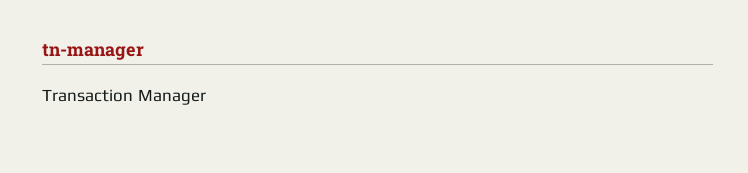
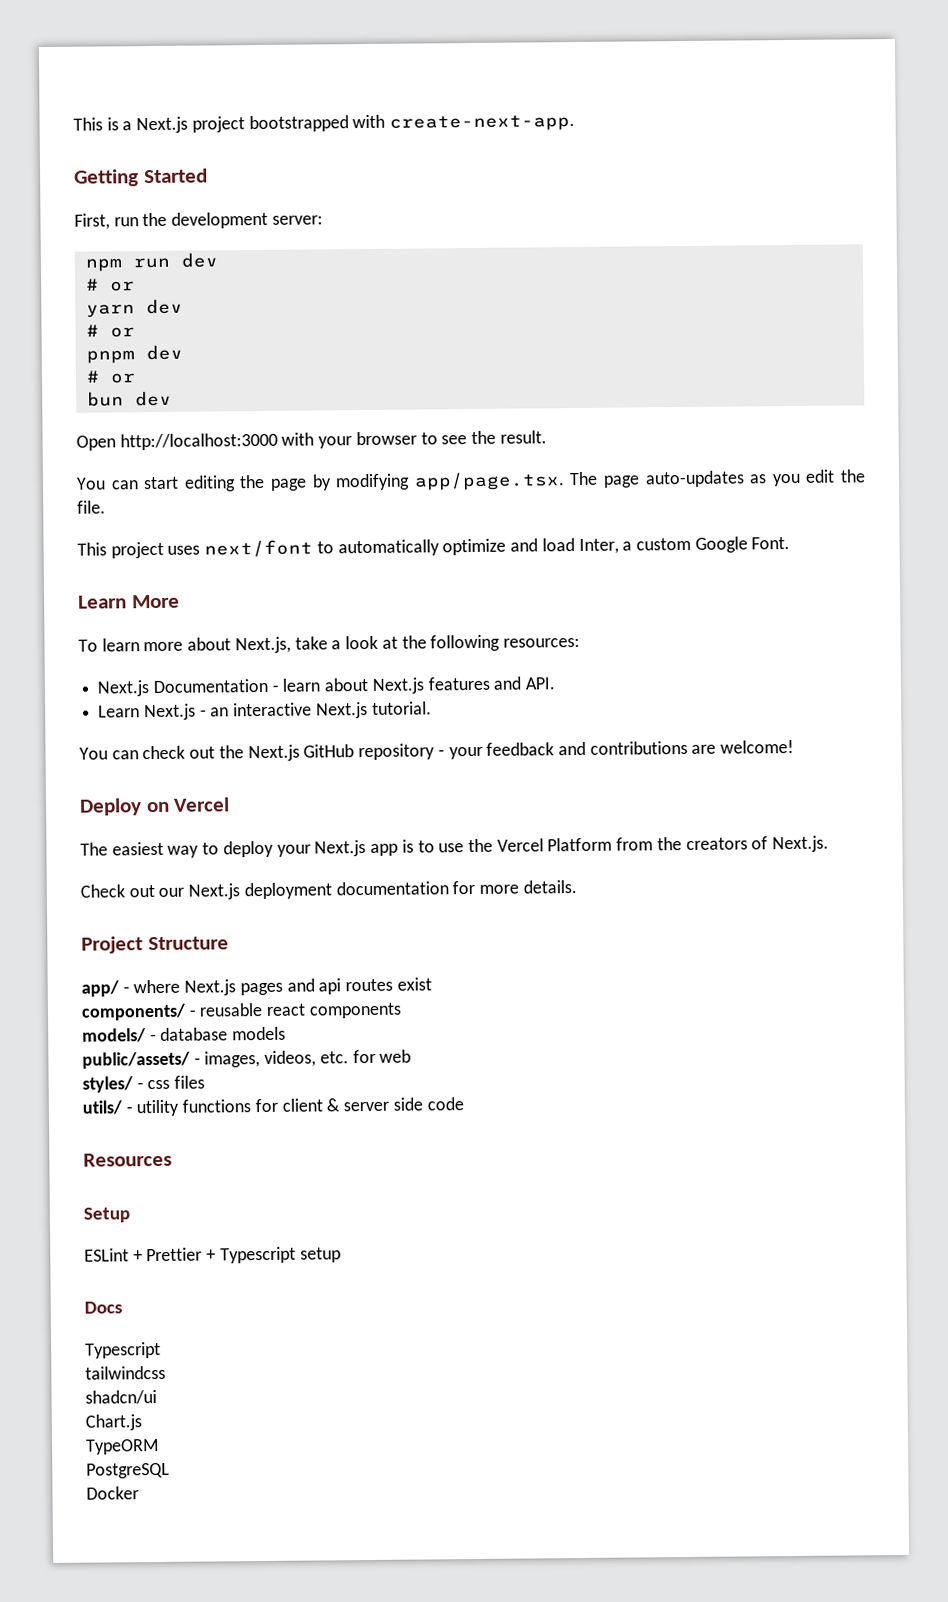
[42,44,144,60] [42,89,206,105] tn-manager // Transaction Manager -> [73,114,576,134] [74,168,208,187] [74,211,323,230] [84,252,218,272] [85,278,135,292] [85,298,183,318] [85,324,135,338] [85,344,183,364] [85,370,136,384] [86,390,172,407] [76,430,547,451] [76,469,867,492] [77,500,106,514] [77,536,791,559] [78,594,180,609] [78,634,580,654] [97,676,556,697] [98,701,432,721] [79,739,795,762] [79,797,231,816] [80,835,830,858] [80,880,577,900] [81,936,229,954] [81,977,432,997] [81,1002,402,1021] [82,1026,287,1043] [82,1049,412,1069] [82,1075,206,1093] [82,1097,464,1117] [83,1152,172,1167] [83,1207,130,1223] [84,1246,341,1264] [84,1301,123,1314] [85,1341,161,1359] [85,1365,166,1380] [85,1390,157,1405] [85,1414,142,1431] [86,1439,159,1455] [86,1462,170,1479] [86,1486,139,1500] This is a Next.js project bootstrapped with create-next-app. // Getting Started // First, run the development server: // npm run dev // # or // yarn dev // # or // pnpm dev // # or // bun dev // Open http://localhost:3000 with your browser to see the result. // You can start editing the page by modifying app/page.tsx. The page auto-updates as you edit the file. // This project uses next/font to automatically optimize and load Inter, a custom Google Font. // Learn More // To learn more about Next.js, take a look at the following resources: // Next.js Documentation - learn about Next.js features and API. // Learn Next.js - an interactive Next.js tutorial. // You can check out the Next.js GitHub repository - your feedback and contributions are welcome! // Deploy on Vercel // The easiest way to deploy your Next.js app is to use the Vercel Platform from the creators of Next.js. // Check out our Next.js deployment documentation for more details. // Project Structure // app/ - where Next.js pages and api routes exist // components/ - reusable react components // models/ - database models // public/assets/ - images, videos, etc. for web // styles/ - css files // utils/ - utility functions for client & server side code // Resources // Setup // ESLint + Prettier + Typescript setup // Docs // Typescript // tailwindcss // shadcn/ui // Chart.js // TypeORM // PostgreSQL // Docker

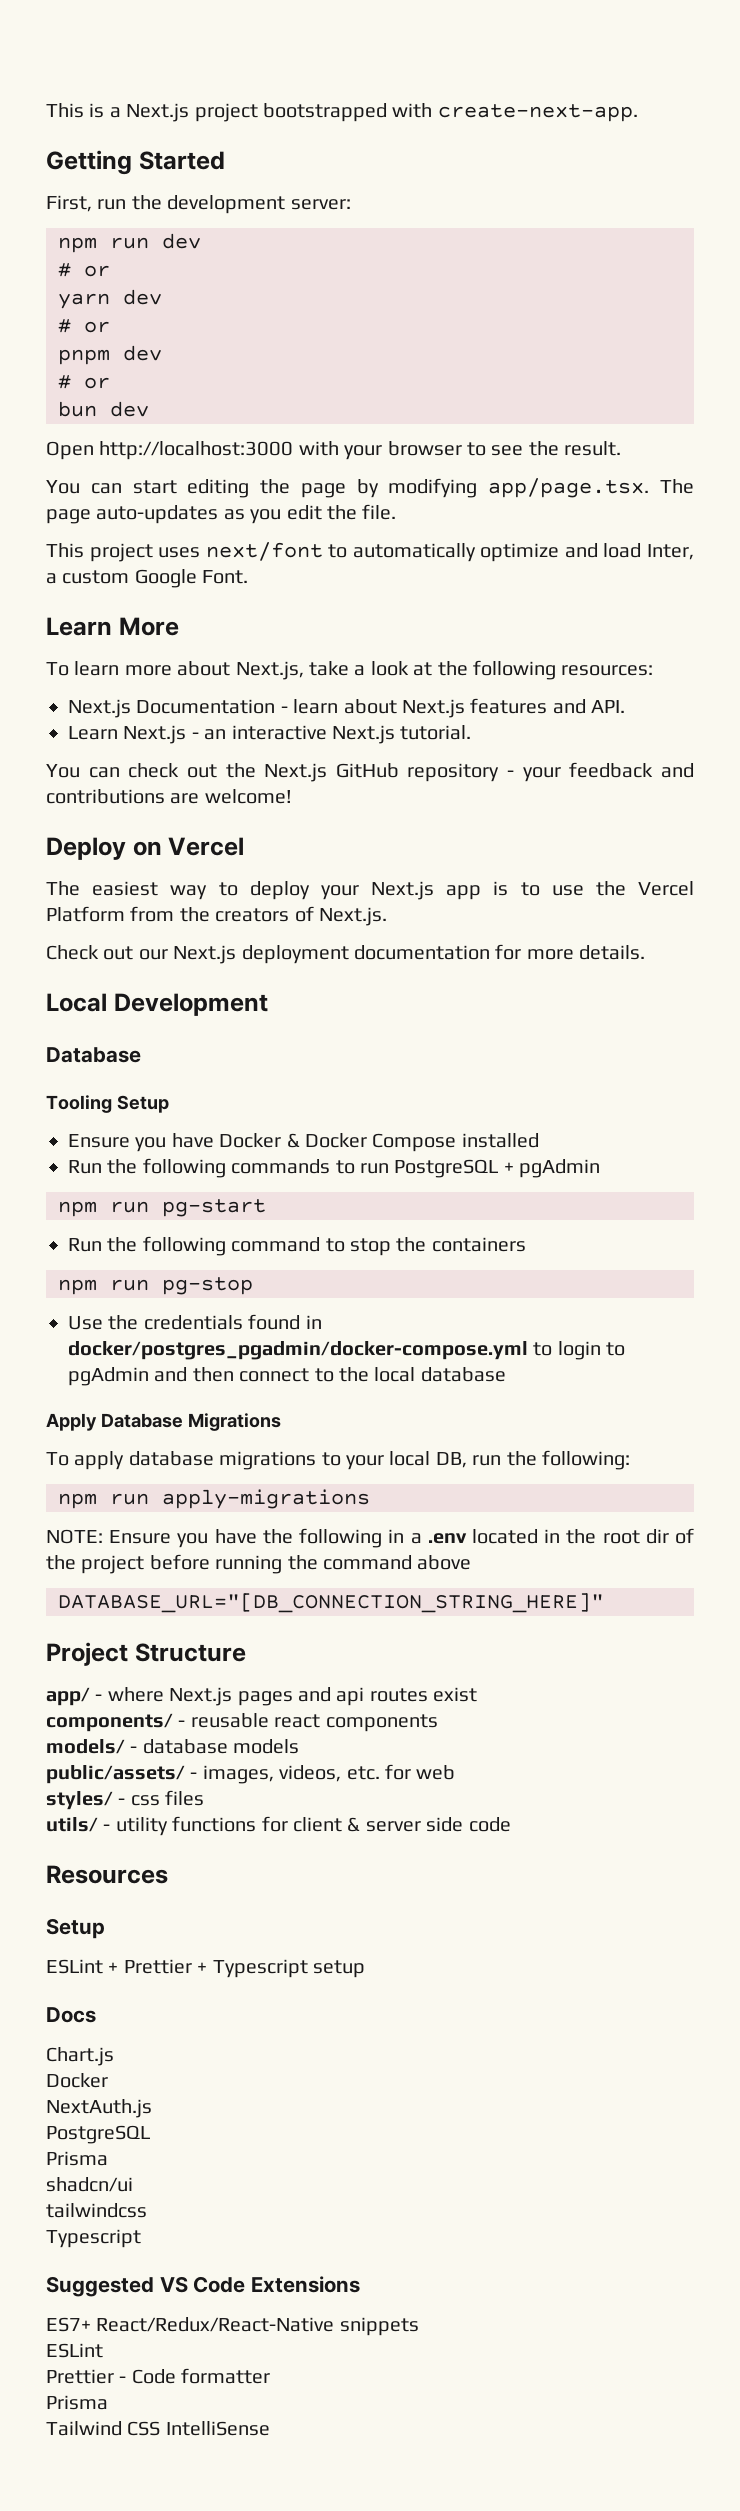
(577, 887) none -> [46,993,268,1016] [46,1047,141,1063] [46,1095,169,1113] [68,1133,539,1152] [68,1158,601,1178] [58,1199,266,1217] [68,1236,526,1256] [58,1277,253,1295] [68,1314,322,1330] [68,1341,626,1360] [68,1367,506,1386] [46,1413,281,1431] [46,1450,630,1470] [58,1489,370,1509] [46,1528,694,1548] [46,1554,472,1574] [58,1593,604,1613] // Local Development // Database // Tooling Setup // Ensure you have Docker & Docker Compose installed // Run the following commands to run PostgreSQL + pgAdmin // npm run pg-start // Run the following command to stop the containers // npm run pg-stop // Use the credentials found in docker/postgres_pgadmin/docker-compose.yml to login to pgAdmin and then connect to the local database // Apply Database Migrations // To apply database migrations to your local DB, run the following: // npm run apply-migrations // NOTE: Ensure you have the following in a .env located in the root dir of the project before running the command above // DATABASE_URL="[DB_CONNECTION_STRING_HERE]"
[85,1341,161,1359] [85,1365,166,1380] [85,1390,157,1405] [85,1414,142,1431] [86,1439,159,1455] [86,1462,170,1479] [86,1486,139,1500] Typescript // tailwindcss // shadcn/ui // Chart.js // TypeORM // PostgreSQL // Docker -> [46,2047,114,2066] [46,2073,108,2088] [46,2099,152,2118] [46,2125,150,2144] [46,2151,108,2166] [46,2177,133,2192] [46,2203,147,2218] [46,2229,141,2248] [46,2276,361,2297] [46,2317,419,2336] [46,2343,103,2358] [46,2368,271,2384] [46,2395,108,2410] [46,2421,270,2436] Chart.js // Docker // NextAuth.js // PostgreSQL // Prisma // shadcn/ui // tailwindcss // Typescript // Suggested VS Code Extensions // ES7+ React/Redux/React-Native snippets // ESLint // Prettier - Code formatter // Prisma // Tailwind CSS IntelliSense

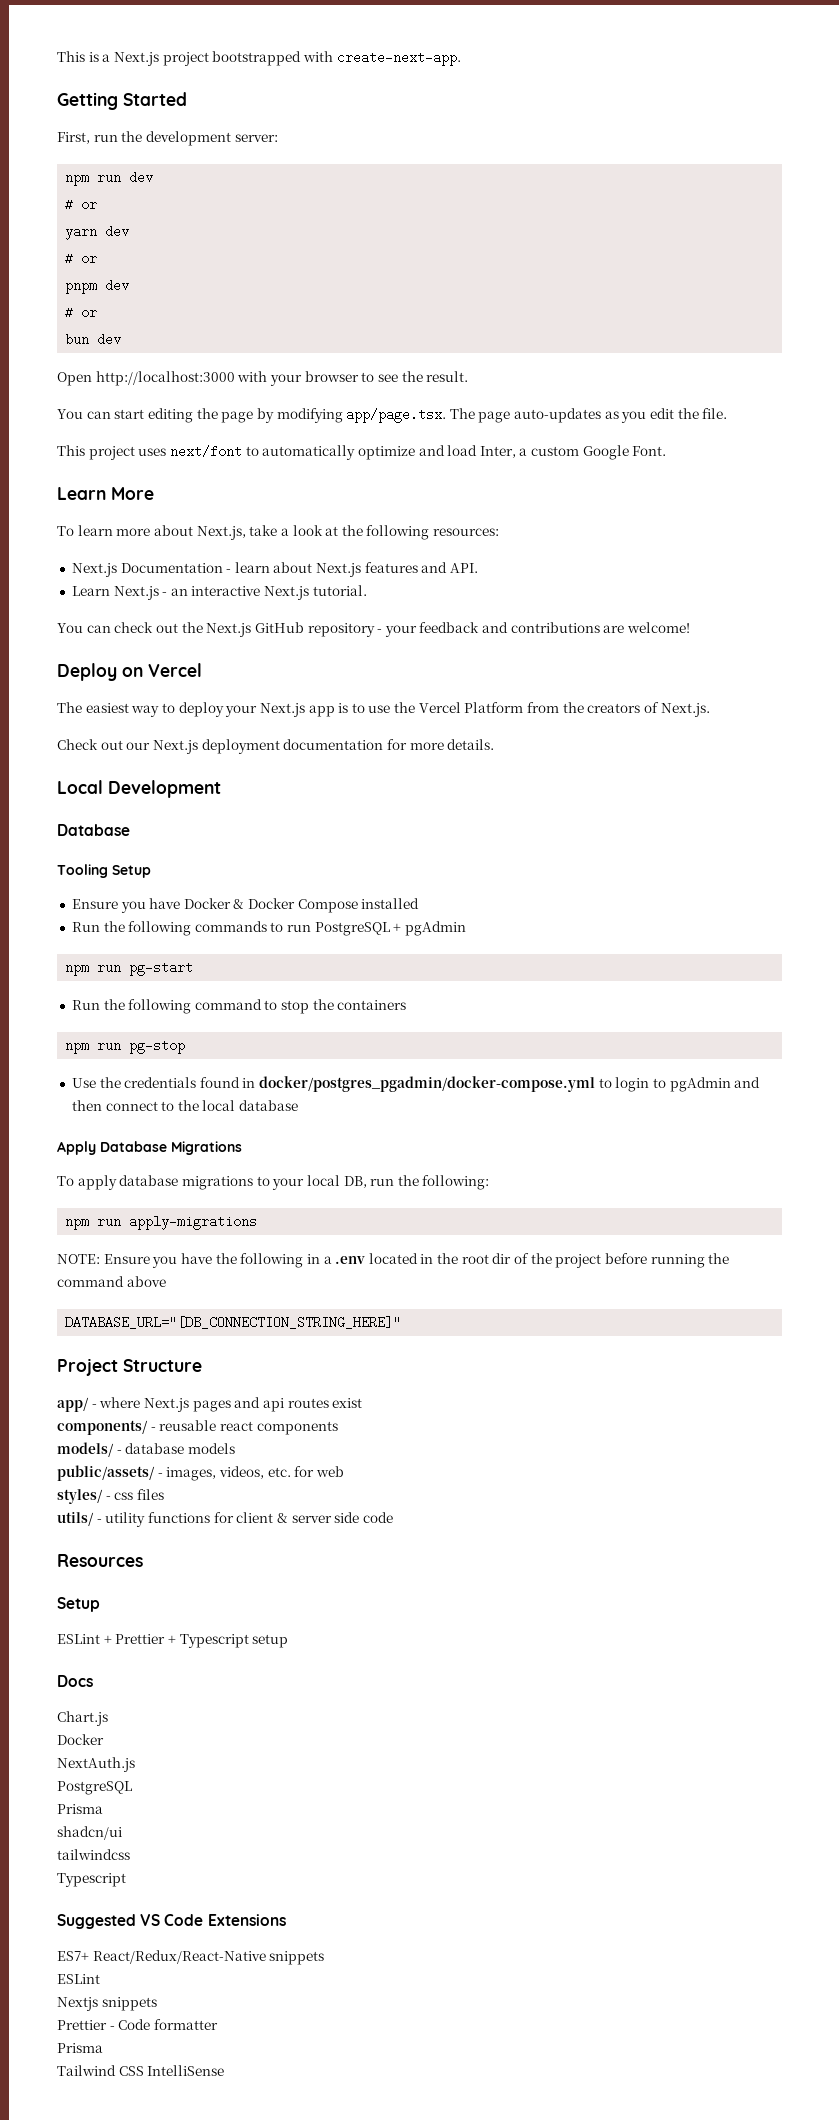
(103, 2350) none -> [57,1997,157,2011] // Nextjs snippets

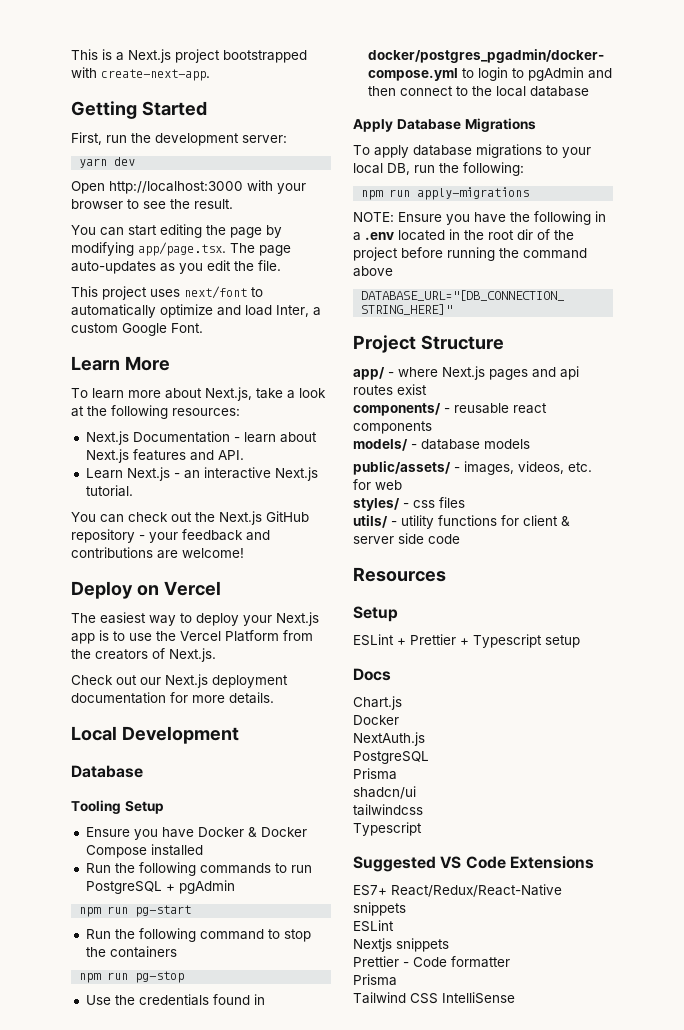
[65,171,154,186] [65,198,98,211] [65,225,130,240] [65,252,98,265] [65,279,130,294] [65,306,98,319] [65,333,90,346] npm run dev // # or // yarn dev // # or // pnpm dev // # or // bun -> [79,158,108,168] yarn

